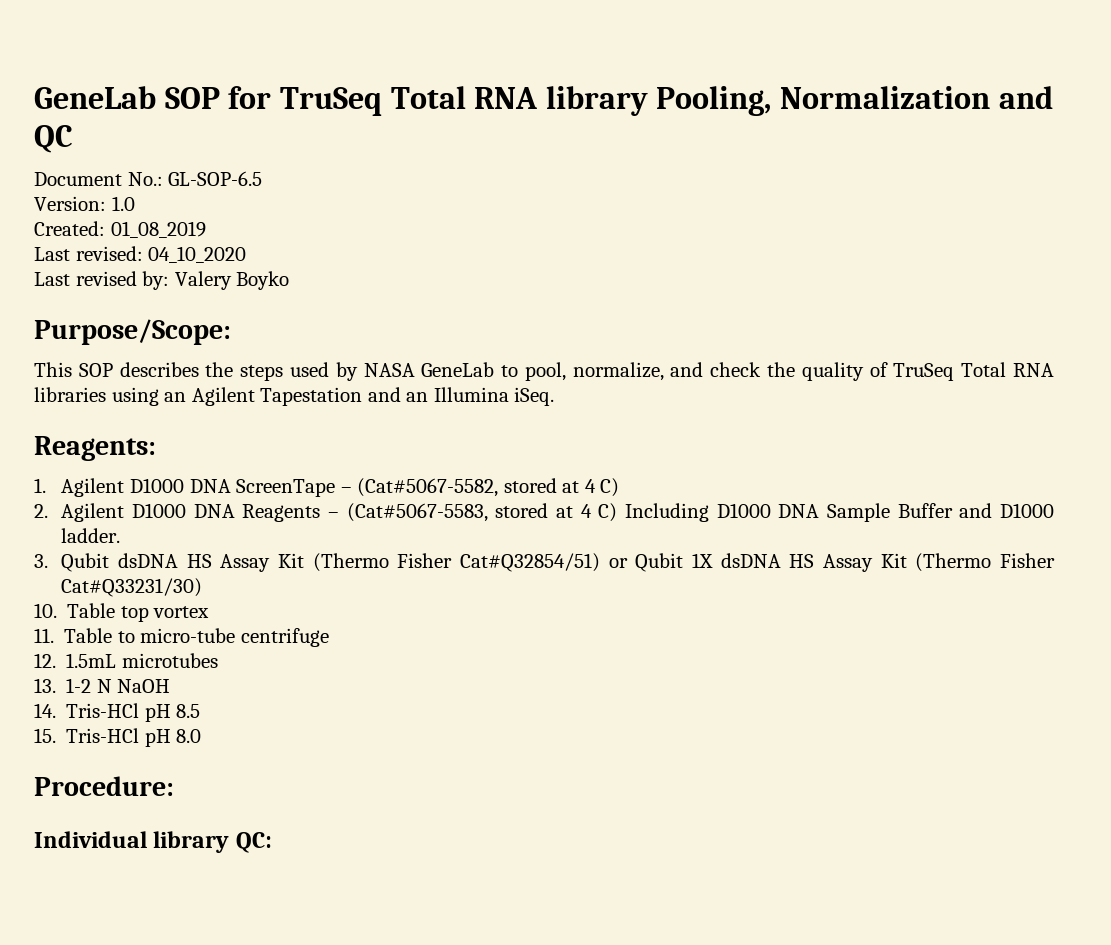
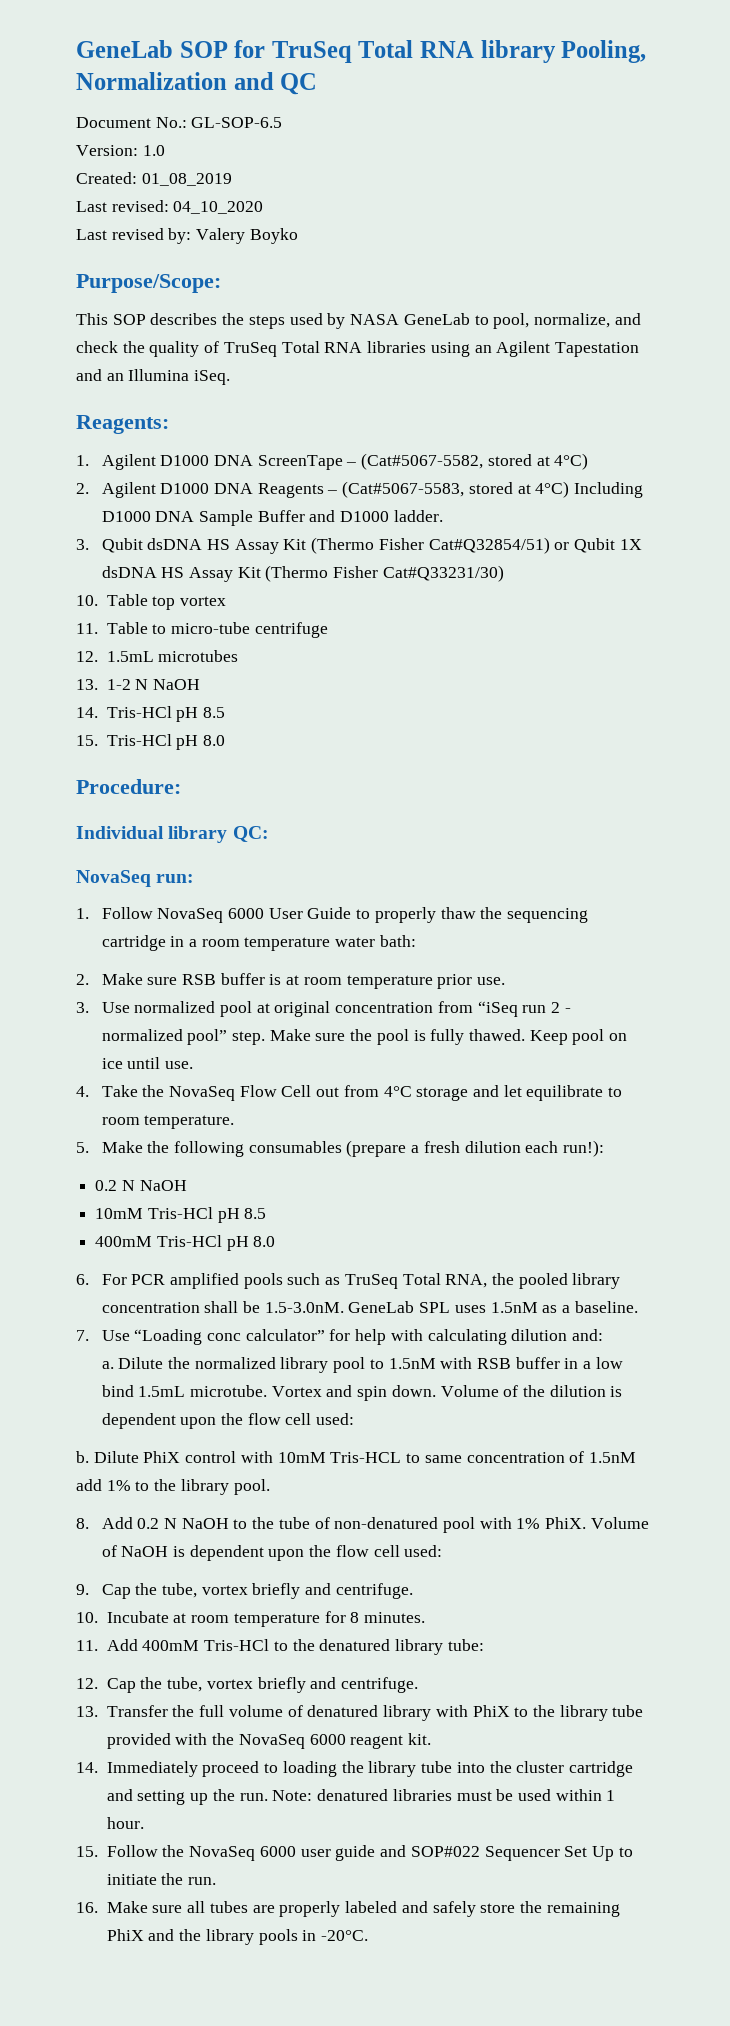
[584,478,620,497] 4 C) -> [554,453,589,470] 4°C)
[580,503,618,522] 4 C) -> [535,481,570,498] 4°C)
(272, 842) none -> [76,870,195,887] [76,907,589,923] [101,935,416,951] [76,973,506,989] [76,1001,571,1017] [101,1029,628,1045] [101,1057,193,1069] [76,1085,623,1101] [101,1115,235,1129] [76,1140,605,1157] [95,1180,187,1191] [95,1207,267,1223] [95,1235,276,1251] [76,1273,621,1289] [101,1301,638,1313] [76,1329,604,1345] [101,1357,623,1373] [101,1385,623,1401] [101,1413,355,1429] [76,1451,636,1463] [76,1479,270,1495] [76,1517,649,1533] [101,1545,443,1561] [76,1583,413,1599] [76,1611,426,1627] [76,1639,484,1655] [76,1677,419,1693] [76,1705,644,1721] [106,1733,432,1749] [76,1761,634,1777] [106,1789,616,1805] [106,1817,144,1829] [76,1845,633,1861] [106,1873,217,1885] [76,1901,620,1917] [106,1929,369,1945] // NovaSeq run: // 1. Follow NovaSeq 6000 User Guide to properly thaw the sequencing cartridge in a room temperature water bath: // 2. Make sure RSB buffer is at room temperature prior use. // 3. Use normalized pool at original concentration from “iSeq run 2 - normalized pool” step. Make sure the pool is fully thawed. Keep pool on ice until use. // 4. Take the NovaSeq Flow Cell out from 4°C storage and let equilibrate to room temperature. // 5. Make the following consumables (prepare a fresh dilution each run!): // 0.2 N NaOH // 10mM Tris-HCl pH 8.5 // 400mM Tris-HCl pH 8.0 // 6. For PCR amplified pools such as TruSeq Total RNA, the pooled library concentration shall be 1.5-3.0nM. GeneLab SPL uses 1.5nM as a baseline. // 7. Use “Loading conc calculator” for help with calculating dilution and: // a. Dilute the normalized library pool to 1.5nM with RSB buffer in a low bind 1.5mL microtube. Vortex and spin down. Volume of the dilution is dependent upon the flow cell used: // b. Dilute PhiX control with 10mM Tris-HCL to same concentration of 1.5nM add 1% to the library pool. // 8. Add 0.2 N NaOH to the tube of non-denatured pool with 1% PhiX. Volume of NaOH is dependent upon the flow cell used: // 9. Cap the tube, vortex briefly and centrifuge. // 10. Incubate at room temperature for 8 minutes. // 11. Add 400mM Tris-HCl to the denatured library tube: // 12. Cap the tube, vortex briefly and centrifuge. // 13. Transfer the full volume of denatured library with PhiX to the library tube provided with the NovaSeq 6000 reagent kit. // 14. Immediately proceed to loading the library tube into the cluster cartridge and setting up the run. Note: denatured libraries must be used within 1 hour. // 15. Follow the NovaSeq 6000 user guide and SOP#022 Sequencer Set Up to initiate the run. // 16. Make sure all tubes are properly labeled and safely store the remaining PhiX and the library pools in -20°C.

